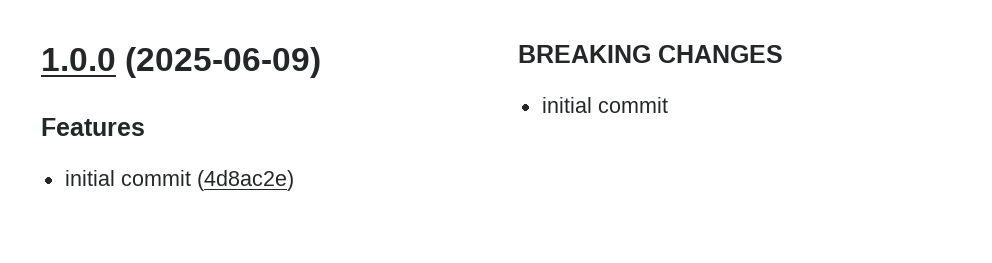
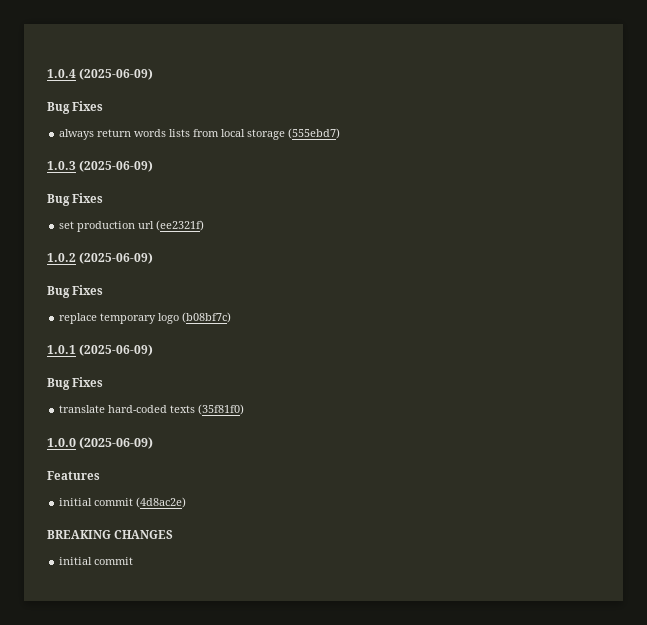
(41, 59) none -> [47,68,154,80] [47,101,104,114] [59,128,341,140] [47,160,154,172] [47,193,104,206] [59,220,205,232] [47,252,154,264] [47,285,104,298] [59,312,232,324] [47,344,154,356] [47,377,104,390] [59,404,245,415] 1.0.4 (2025-06-09) // Bug Fixes // always return words lists from local storage (555ebd7) // 1.0.3 (2025-06-09) // Bug Fixes // set production url (ee2321f) // 1.0.2 (2025-06-09) // Bug Fixes // replace temporary logo (b08bf7c) // 1.0.1 (2025-06-09) // Bug Fixes // translate hard-coded texts (35f81f0) //

